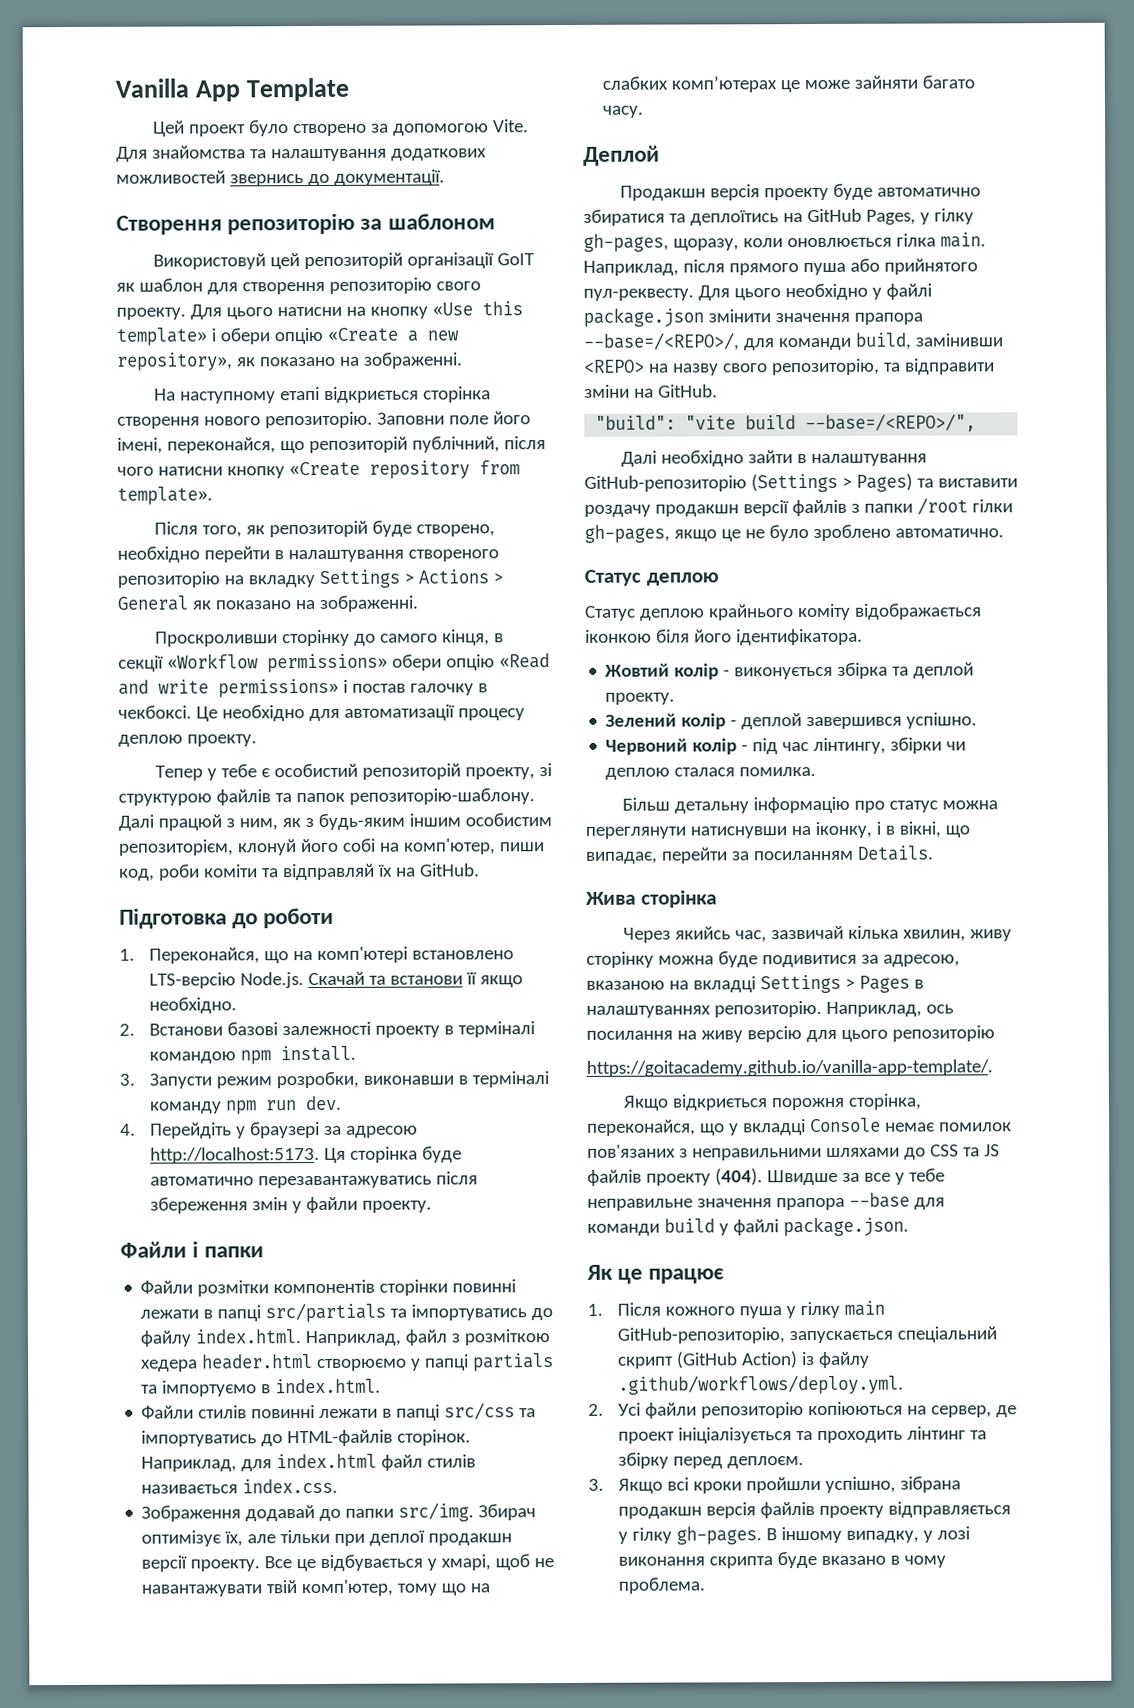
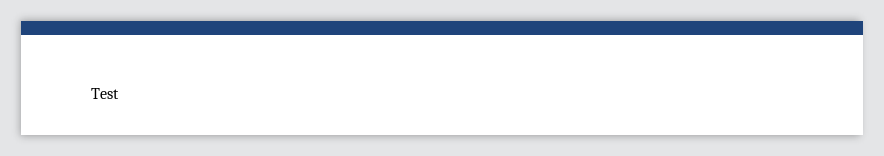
[115,77,350,102] [152,119,529,137] [116,145,487,162] [116,169,445,187] [116,213,495,235] [152,252,535,270] [116,277,481,295] [116,301,523,320] [116,327,459,346] [116,352,463,371] [153,386,491,404] [117,411,531,429] [117,436,546,454] [117,460,520,479] [117,486,213,505] [153,520,495,538] [117,546,499,563] [117,569,503,588] [117,595,419,612] [154,629,504,647] [118,653,550,673] [118,678,488,698] [118,704,525,722] [118,734,257,747] [154,763,552,781] [118,788,535,806] [118,813,552,831] [118,838,544,856] [119,863,480,881] [119,907,335,929] [119,946,514,964] [148,971,523,989] [148,997,237,1014] [119,1021,535,1038] [148,1045,356,1065] [119,1071,549,1089] [148,1095,342,1115] [120,1121,418,1139] [149,1146,462,1164] [149,1171,478,1189] [149,1196,432,1214] [120,1241,265,1258] [140,1279,517,1297] [140,1302,554,1323] [140,1329,551,1347] [141,1353,555,1372] [141,1378,382,1397] [141,1402,537,1421] [141,1429,472,1447] [141,1453,477,1472] [141,1478,339,1494] [141,1502,537,1522] [141,1529,513,1547] [141,1554,555,1572] [141,1579,491,1597] [602,75,976,93] [602,105,645,118] [583,145,660,166] [619,183,981,201] [583,208,974,226] [583,232,986,252] [583,258,978,276] [583,283,932,301] [583,307,923,327] [583,332,1003,351] [584,358,995,376] [584,384,718,398] [595,413,977,433] [620,450,927,467] [584,473,1018,493] [584,497,1013,517] [584,524,1004,543] [584,569,719,586] [585,603,982,621] [585,628,863,646] [604,662,975,680] [605,692,676,705] [605,712,978,730] [605,737,967,755] [605,766,817,780] [621,796,998,814] [585,821,970,839] [585,845,934,864] [585,890,717,908] [622,925,1012,943] [586,951,960,968] [586,974,924,994] [586,1000,954,1018] [586,1025,995,1043] [586,1059,993,1077] [622,1093,922,1111] [587,1117,1012,1136] [587,1144,1000,1161] [587,1168,945,1186] [587,1192,945,1211] [587,1216,909,1237] [586,1264,725,1284] [587,1300,885,1319] [616,1326,997,1344] [617,1351,870,1369] [617,1374,904,1395] [588,1401,1017,1419] [617,1426,987,1444] [617,1452,804,1469] [588,1476,961,1494] [617,1501,1011,1519] [617,1526,970,1545] [617,1552,946,1569] [617,1577,705,1594] Vanilla App Template // Цей проект було створено за допомогою Vite. Для знайомства та налаштування додаткових можливостей звернись до документації. // Створення репозиторію за шаблоном // Використовуй цей репозиторій організації GoIT як шаблон для створення репозиторію свого проекту. Для цього натисни на кнопку «Use this template» і обери опцію «Create a new repository», як показано на зображенні. // На наступному етапі відкриється сторінка створення нового репозиторію. Заповни поле його імені, переконайся, що репозиторій публічний, після чого натисни кнопку «Create repository from template». // Після того, як репозиторій буде створено, необхідно перейти в налаштування створеного репозиторію на вкладку Settings > Actions > General як показано на зображенні. // Проскроливши сторінку до самого кінця, в секції «Workflow permissions» обери опцію «Read and write permissions» і постав галочку в чекбоксі. Це необхідно для автоматизації процесу деплою проекту. // Тепер у тебе є особистий репозиторій проекту, зі структурою файлів та папок репозиторію-шаблону. Далі працюй з ним, як з будь-яким іншим особистим репозиторієм, клонуй його собі на комп'ютер, пиши код, роби коміти та відправляй їх на GitHub. // Підготовка до роботи // 1. Переконайся, що на комп'ютері встановлено LTS-версію Node.js. Скачай та встанови її якщо необхідно. // 2. Встанови базові залежності проекту в терміналі командою npm install. // 3. Запусти режим розробки, виконавши в терміналі команду npm run dev. // 4. Перейдіть у браузері за адресою http://localhost:5173. Ця сторінка буде автоматично перезавантажуватись після збереження змін у файли проекту. // Файли і папки // Файли розмітки компонентів сторінки повинні лежати в папці src/partials та імпортуватись до файлу index.html. Наприклад, файл з розміткою хедера header.html створюємо у папці partials та імпортуємо в index.html. // Файли стилів повинні лежати в папці src/css та імпортуватись до HTML-файлів сторінок. Наприклад, для index.html файл стилів називається index.css. // Зображення додавай до папки src/img. Збирач оптимізує їх, але тільки при деплої продакшн версії проекту. Все це відбувається у хмарі, щоб не навантажувати твій комп'ютер, тому що на слабких компʼютерах це може зайняти багато часу. // Деплой // Продакшн версія проекту буде автоматично збиратися та деплоїтись на GitHub Pages, у гілку gh-pages, щоразу, коли оновлюється гілка main. Наприклад, після прямого пуша або прийнятого пул-реквесту. Для цього необхідно у файлі package.json змінити значення прапора --base=/<REPO>/, для команди build, замінивши <REPO> на назву свого репозиторію, та відправити зміни на GitHub. // "build": "vite build --base=/<REPO>/", // Далі необхідно зайти в налаштування GitHub-репозиторію (Settings > Pages) та виставити роздачу продакшн версії файлів з папки /root гілки gh-pages, якщо це не було зроблено автоматично. // Статус деплою // Статус деплою крайнього коміту відображається іконкою біля його ідентифікатора. // Жовтий колір - виконується збірка та деплой проекту. // Зелений колір - деплой завершився успішно. // Червоний колір - під час лінтингу, збірки чи деплою сталася помилка. // Більш детальну інформацію про статус можна переглянути натиснувши на іконку, і в вікні, що випадає, перейти за посиланням Details. // Жива сторінка // Через якийсь час, зазвичай кілька хвилин, живу сторінку можна буде подивитися за адресою, вказаною на вкладці Settings > Pages в налаштуваннях репозиторію. Наприклад, ось посилання на живу версію для цього репозиторію // https://goitacademy.github.io/vanilla-app-template/. // Якщо відкриється порожня сторінка, переконайся, що у вкладці Console немає помилок пов'язаних з неправильними шляхами до CSS та JS файлів проекту (404). Швидше за все у тебе неправильне значення прапора --base для команди build у файлі package.json. // Як це працює // 1. Після кожного пуша у гілку main GitHub-репозиторію, запускається спеціальний скрипт (GitHub Action) із файлу .github/workflows/deploy.yml. // 2. Усі файли репозиторію копіюються на сервер, де проект ініціалізується та проходить лінтинг та збірку перед деплоєм. // 3. Якщо всі кроки пройшли успішно, зібрана продакшн версія файлів проекту відправляється у гілку gh-pages. В іншому випадку, у лозі виконання скрипта буде вказано в чому проблема. -> [91,88,119,99] Test

